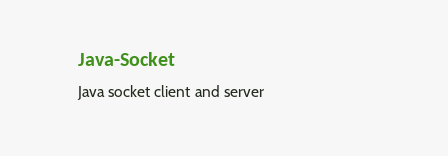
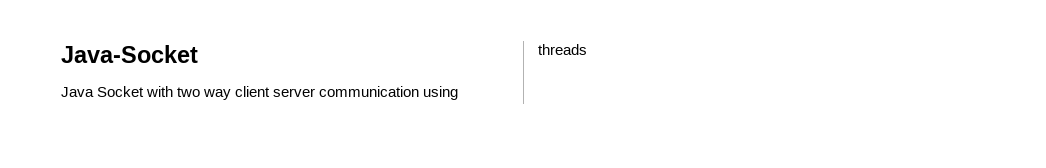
[108,85,264,97] socket client and server -> [97,86,459,100] [538,44,587,55] Socket with two way client server communication using threads

